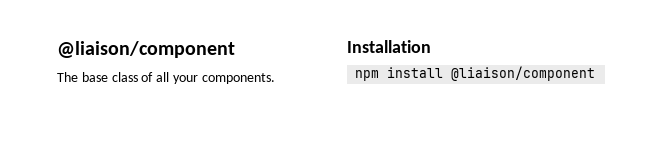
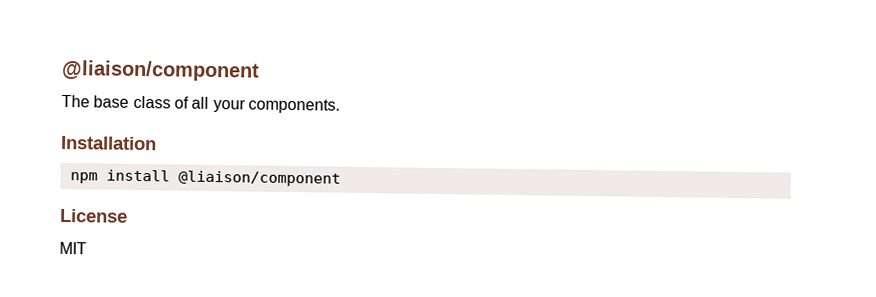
(596, 73) none -> [59,208,128,223] [59,241,87,255] // License // MIT

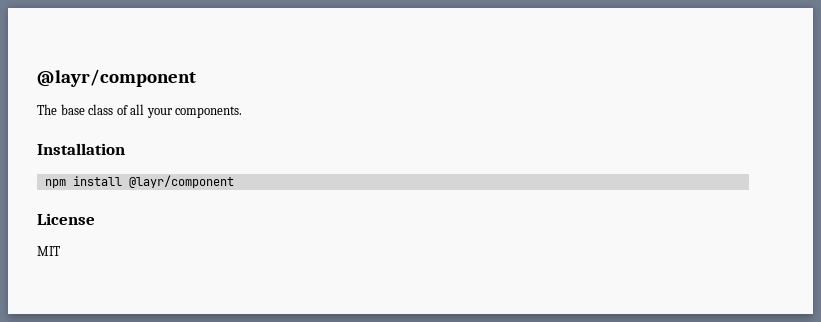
[61,59,260,82] @liaison/component -> [37,69,196,87] @layr/component
[177,170,341,187] @liaison/component -> [128,175,234,188] @layr/component

